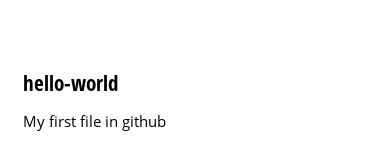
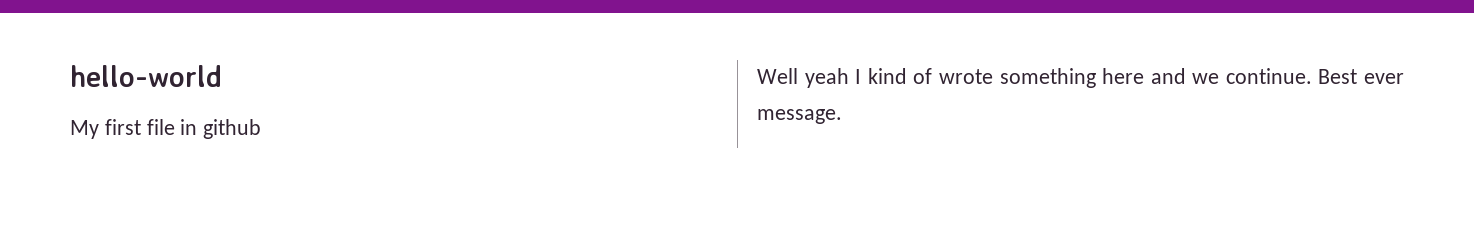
(167, 123) none -> [757,68,1404,88] [757,109,842,124] // Well yeah I kind of wrote something here and we continue. Best ever message.

